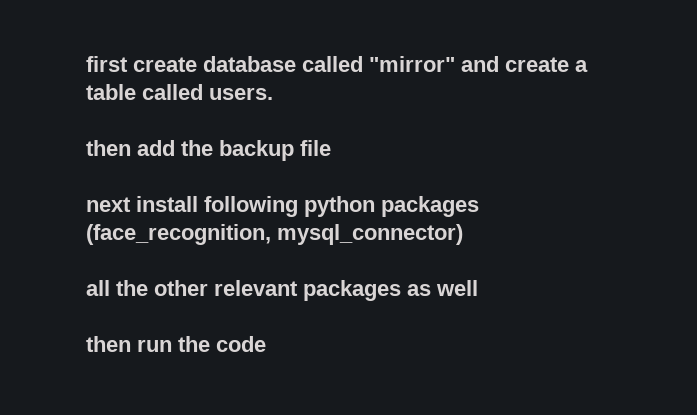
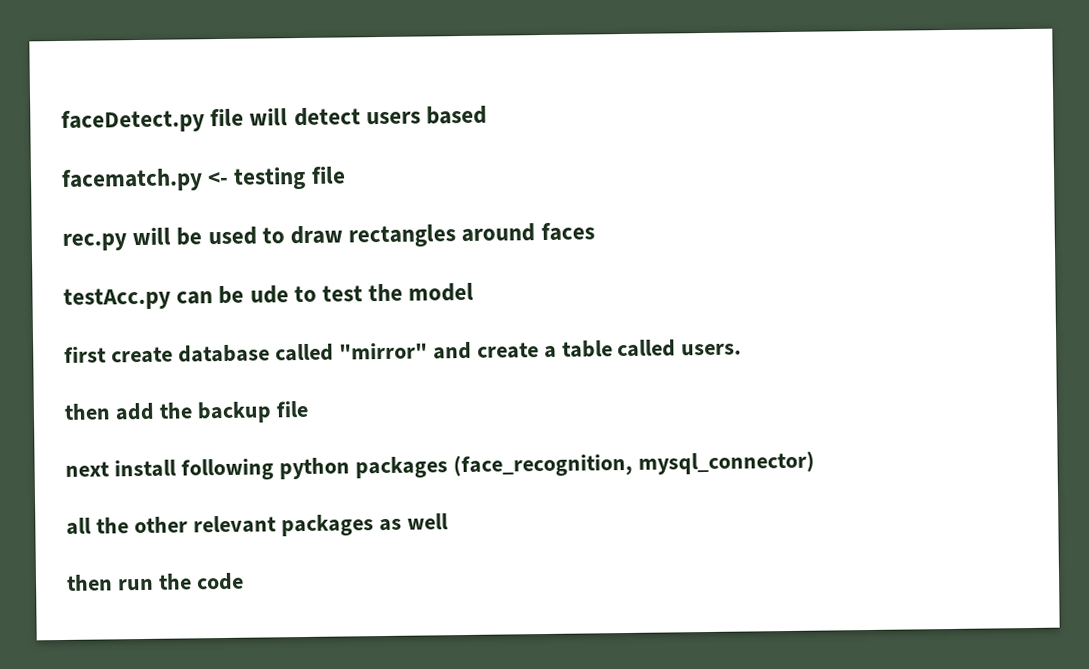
(86, 64) none -> [61,105,488,133] [61,166,346,192] [62,222,595,251] [63,282,475,310] faceDetect.py file will detect users based // facematch.py <- testing file // rec.py will be used to draw rectangles around faces // testAcc.py can be ude to test the model //

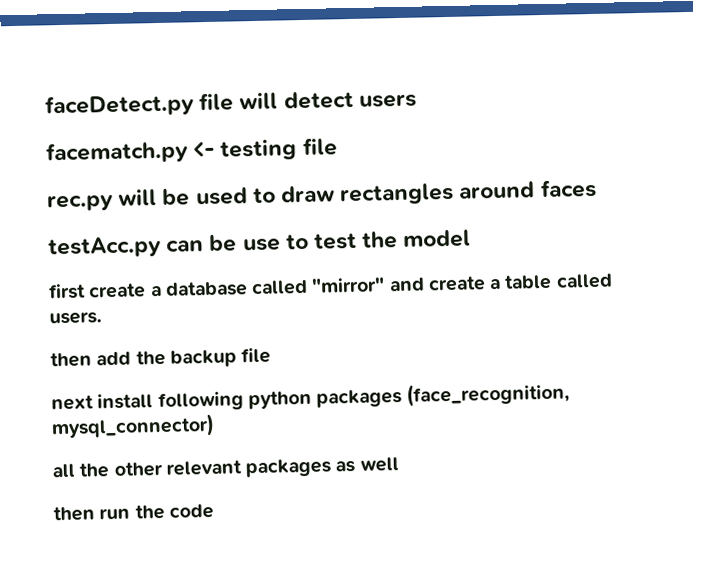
[426,105,488,125] based -> (417, 100) none
[249,285,289,304] ude -> [242,238,281,252] use
(173, 355) none -> [150,284,162,297] a

